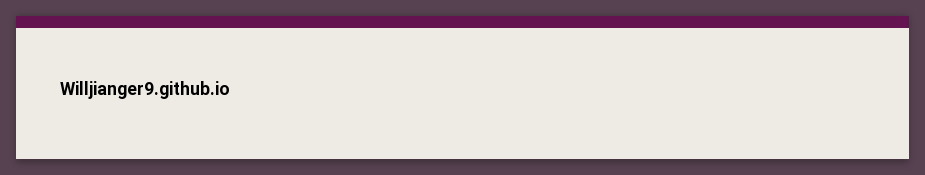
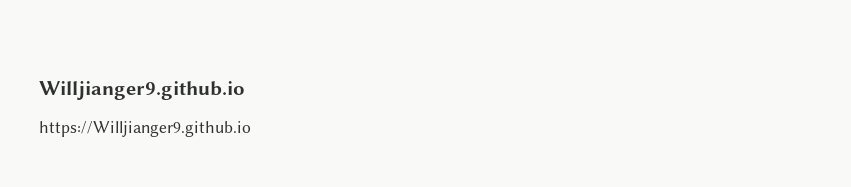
(230, 90) none -> [39,121,251,137] // https://Willjianger9.github.io

